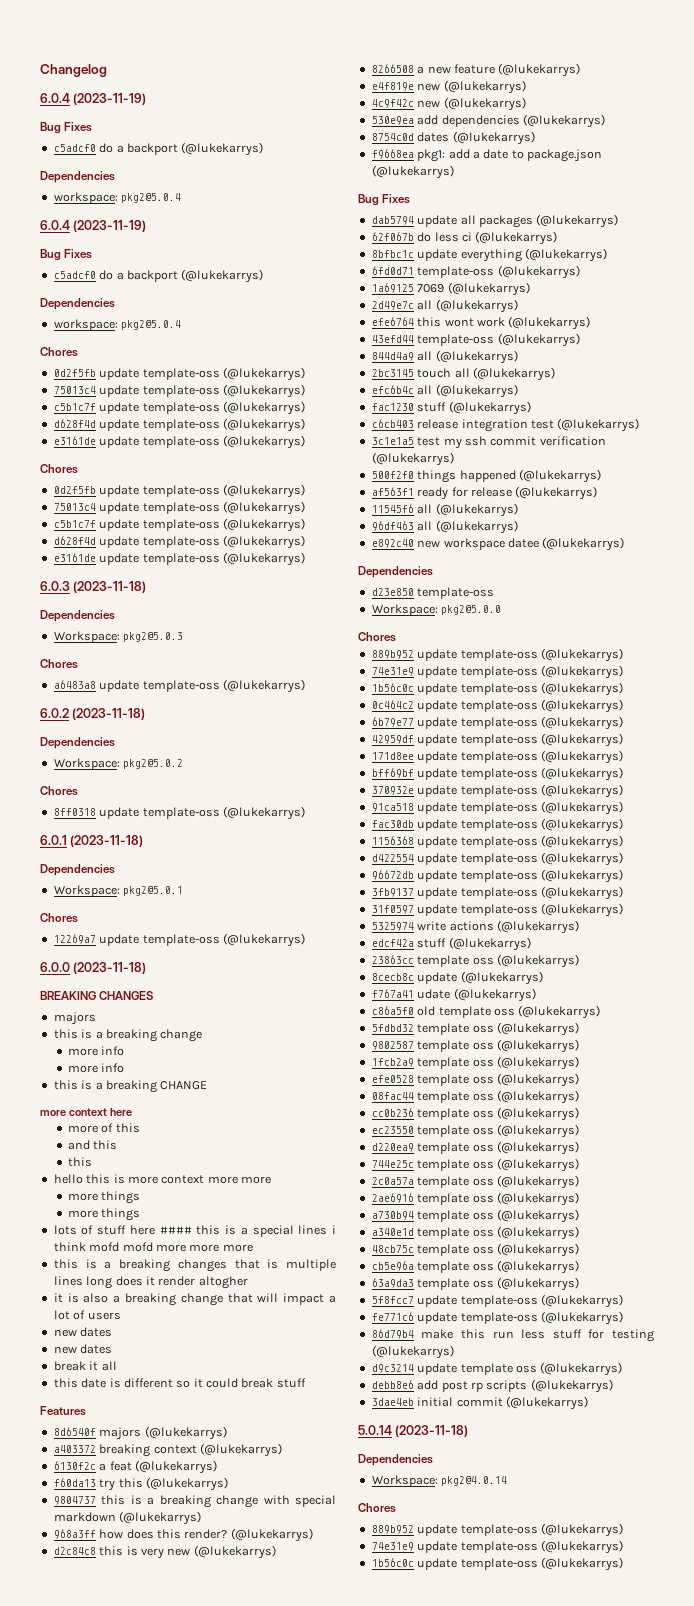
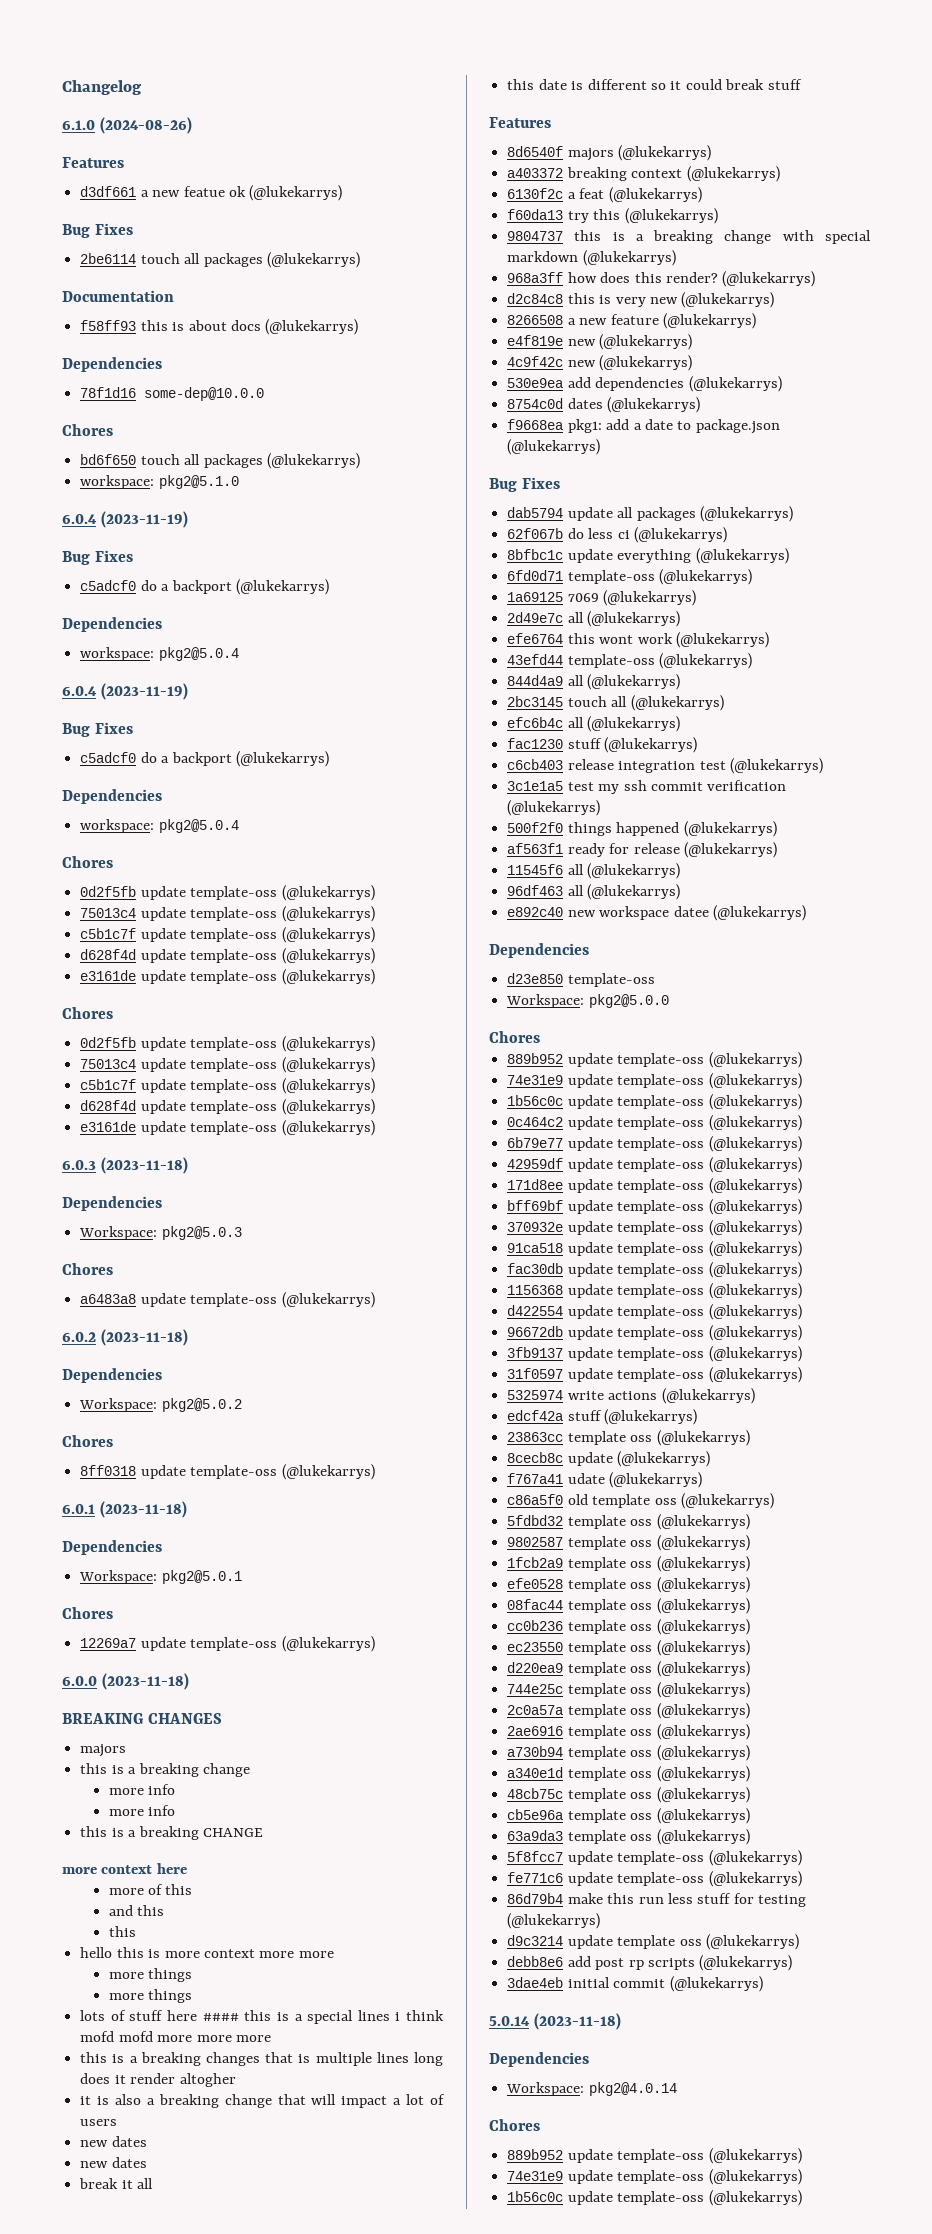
(107, 70) none -> [62,117,192,134] [62,157,124,168] [80,185,343,201] [62,223,133,238] [80,252,360,268] [62,290,174,302] [80,319,359,335] [62,357,162,372] [80,387,265,401] [62,424,113,436] [80,453,360,469] [80,475,239,489] // 6.1.0 (2024-08-26) // Features // d3df661 a new featue ok (@lukekarrys) // Bug Fixes // 2be6114 touch all packages (@lukekarrys) // Documentation // f58ff93 this is about docs (@lukekarrys) // Dependencies // 78f1d16 some-dep@10.0.0 // Chores // bd6f650 touch all packages (@lukekarrys) // workspace: pkg2@5.1.0

